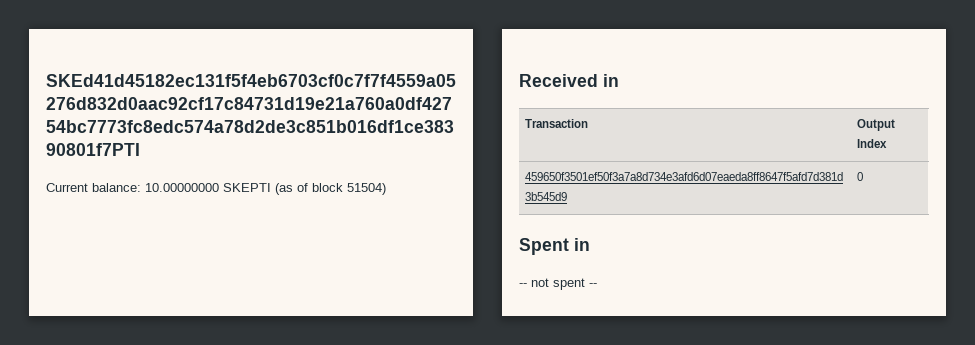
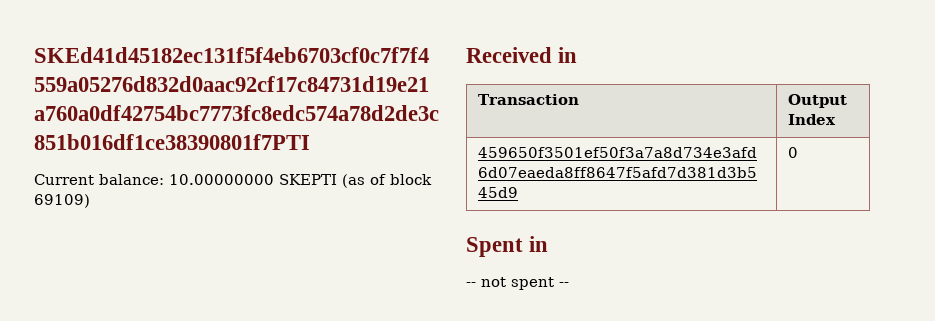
[347,183,386,195] 51504) -> [34,194,90,208] 69109)

